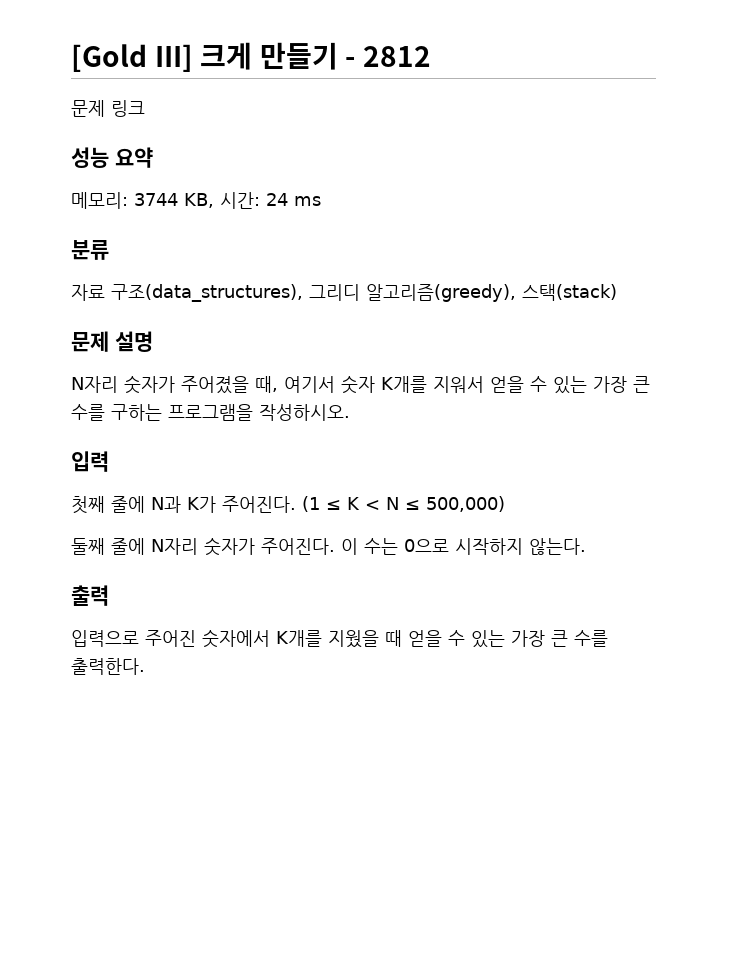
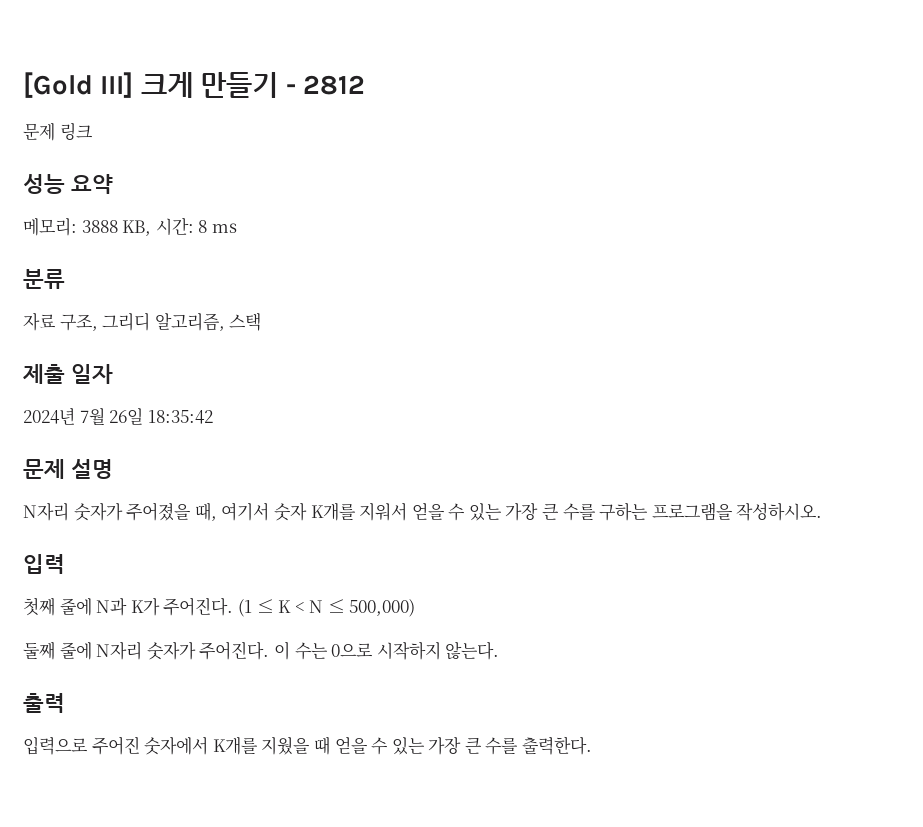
[134,193,178,206] 3744 -> [81,220,118,233] 3888
[266,193,288,206] 24 -> [198,220,208,233] 8
[111,284,617,302] 구조(data_structures), 그리디 알고리즘(greedy), 스택(stack) -> [59,312,262,331] [23,364,113,384] [23,408,213,425] 구조, 그리디 알고리즘, 스택 // 제출 일자 // 2024년 7월 26일 18:35:42

